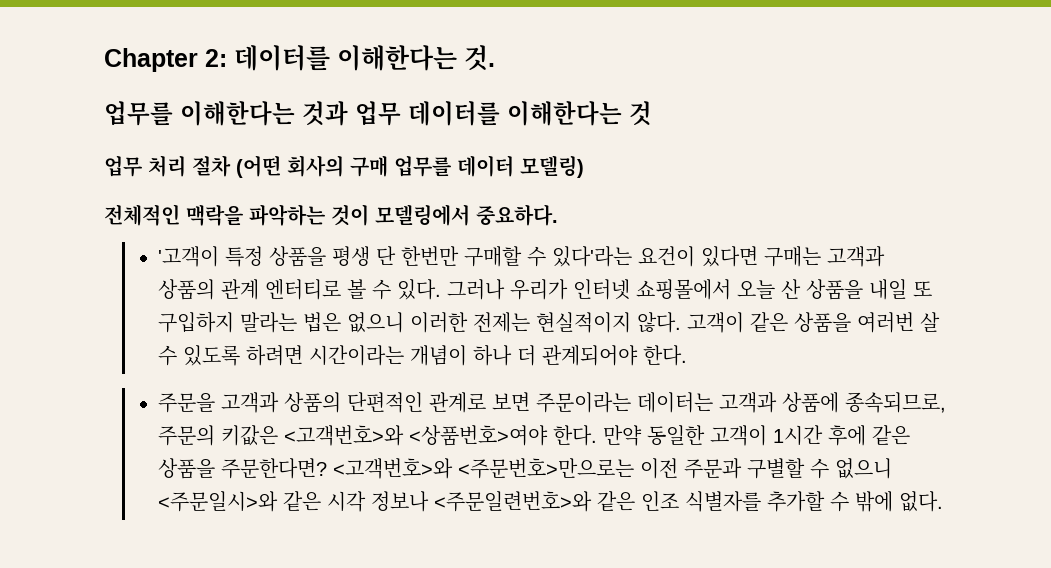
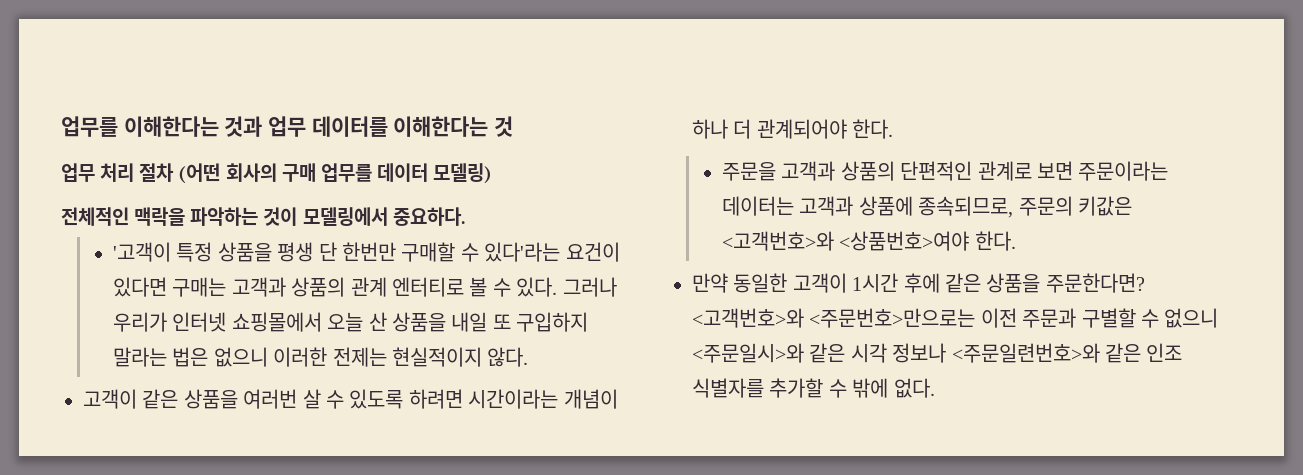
[104,45,495,72] Chapter 2: 데이터를 이해한다는 것. // -> (61, 126) none
(682, 322) none -> (529, 357) //
(598, 435) none -> (1016, 241) //

